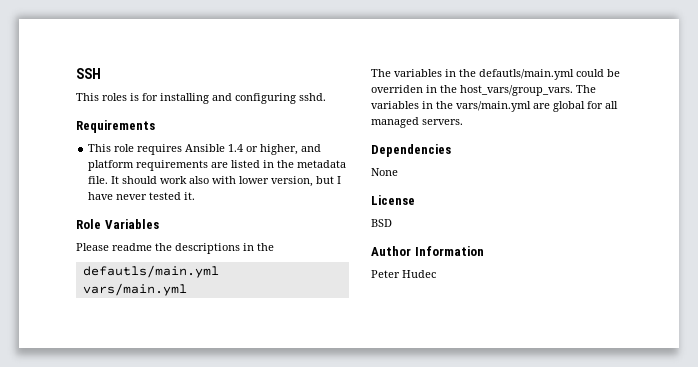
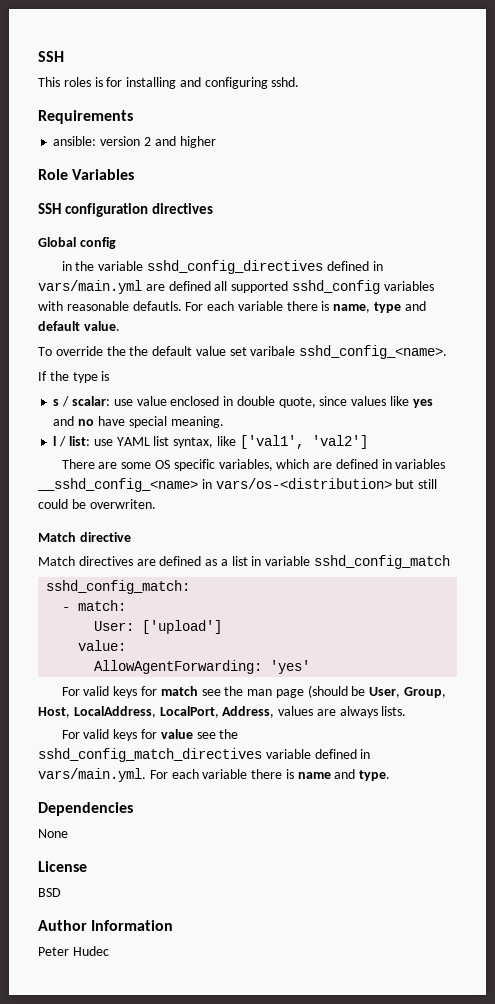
[88,144,322,155] [88,160,347,171] [88,176,342,187] [88,192,196,200] [76,219,159,229] [76,243,274,254] [82,265,219,278] [82,283,187,296] [371,69,620,80] [371,85,596,96] [371,101,618,112] [371,117,463,128] This role requires Ansible 1.4 or higher, and platform requirements are listed in the metadata file. It should work also with lower version, but I have never tested it. // Role Variables // Please readme the descriptions in the // defautls/main.yml // vars/main.yml // The variables in the defautls/main.yml could be overriden in the host_vars/group_vars. The variables in the vars/main.yml are global for all managed servers. -> [53,136,216,148] [38,169,135,180] [38,203,213,217] [38,237,116,249] [61,260,383,274] [38,280,434,294] [38,301,426,313] [38,321,120,331] [38,345,448,359] [38,371,110,383] [53,396,433,408] [53,416,224,428] [53,435,368,449] [61,459,446,471] [37,478,438,492] [38,499,156,509] [38,532,131,542] [38,555,451,569] [46,580,191,594] [62,600,127,611] [94,620,223,634] [78,640,127,651] [94,660,311,674] [61,685,446,698] [38,706,407,718] [61,729,239,741] [38,748,371,762] [38,768,391,782] ansible: version 2 and higher // Role Variables // SSH configuration directives // Global config // in the variable sshd_config_directives defined in vars/main.yml are defined all supported sshd_config variables with reasonable defautls. For each variable there is name, type and default value. // To override the the default value set varibale sshd_config_<name>. // If the type is // s / scalar: use value enclosed in double quote, since values like yes and no have special meaning. // l / list: use YAML list syntax, like ['val1', 'val2'] // There are some OS specific variables, which are defined in variables __sshd_config_<name> in vars/os-<distribution> but still could be overwriten. // Match directive // Match directives are defined as a list in variable sshd_config_match // sshd_config_match: // - match: // User: ['upload'] // value: // AllowAgentForwarding: 'yes' // For valid keys for match see the man page (should be User, Group, Host, LocalAddress, LocalPort, Address, values are always lists. // For valid keys for value see the sshd_config_match_directives variable defined in vars/main.yml. For each variable there is name and type.

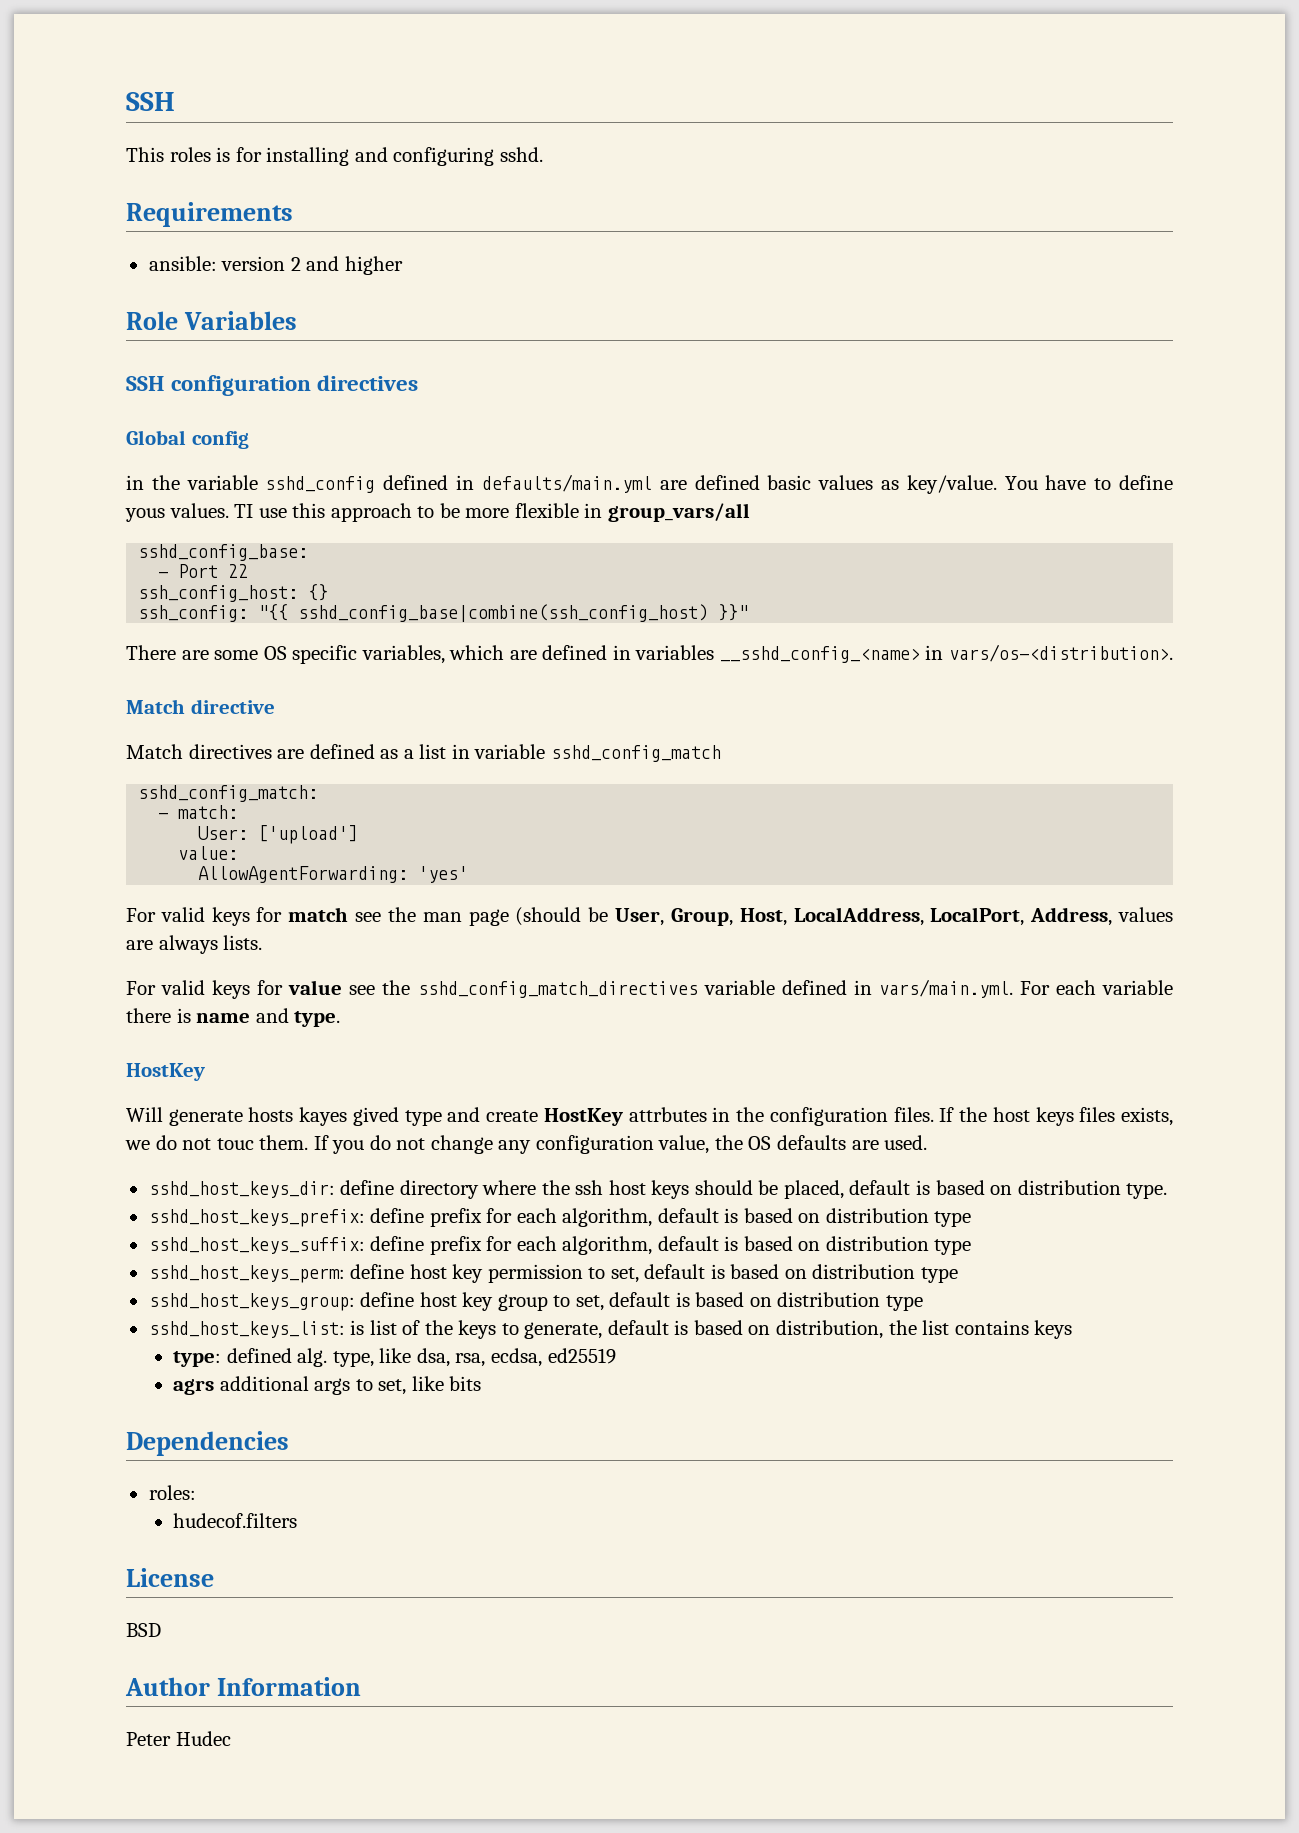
[146,260,383,274] [38,280,434,294] [38,301,426,313] [38,321,120,331] [38,345,448,359] [38,371,110,383] [53,396,433,408] [53,416,224,428] [53,435,368,449] sshd_config_directives defined in vars/main.yml are defined all supported sshd_config variables with reasonable defautls. For each variable there is name, type and default value. // To override the the default value set varibale sshd_config_<name>. // If the type is // s / scalar: use value enclosed in double quote, since values like yes and no have special meaning. // l / list: use YAML list syntax, like ['val1', 'val2'] -> [265,474,1173,494] [125,503,750,522] [138,544,309,561] [158,564,249,578] [138,584,329,602] [138,604,749,622] sshd_config defined in defaults/main.yml are defined basic values as key/value. You have to define yous values. TI use this approach to be more flexible in group_vars/all // sshd_config_base: // - Port 22 // ssh_config_host: {} // ssh_config: "{{ sshd_config_base|combine(ssh_config_host) }}"
[215,478,438,489] [38,499,156,509] vars/os-<distribution> but still could be overwriten. -> [948,644,1173,662] vars/os-<distribution>.
(391, 775) none -> [126,1063,205,1081] [126,1107,1173,1126] [125,1135,928,1154] [148,1180,1168,1199] [148,1208,972,1227] [148,1236,972,1255] [148,1264,958,1283] [148,1292,923,1311] [148,1320,1073,1339] [173,1348,616,1367] [173,1376,482,1395] // HostKey // Will generate hosts kayes gived type and create HostKey attrbutes in the configuration files. If the host keys files exists, we do not touc them. If you do not change any configuration value, the OS defaults are used. // sshd_host_keys_dir: define directory where the ssh host keys should be placed, default is based on distribution type. // sshd_host_keys_prefix: define prefix for each algorithm, default is based on distribution type // sshd_host_keys_suffix: define prefix for each algorithm, default is based on distribution type // sshd_host_keys_perm: define host key permission to set, default is based on distribution type // sshd_host_keys_group: define host key group to set, default is based on distribution type // sshd_host_keys_list: is list of the keys to generate, default is based on distribution, the list contains keys // type: defined alg. type, like dsa, rsa, ecdsa, ed25519 // agrs additional args to set, like bits
[38,829,68,838] // None -> [148,1485,196,1500] [173,1513,298,1528] // roles: // hudecof.filters

